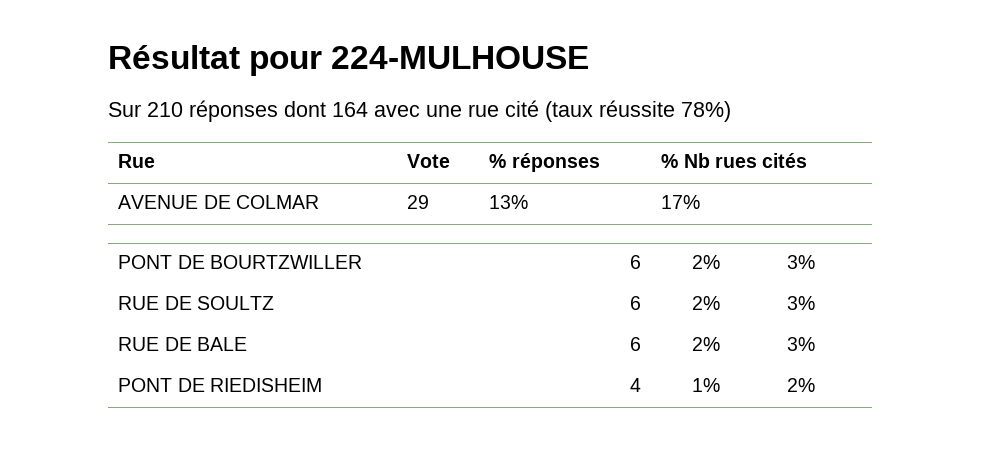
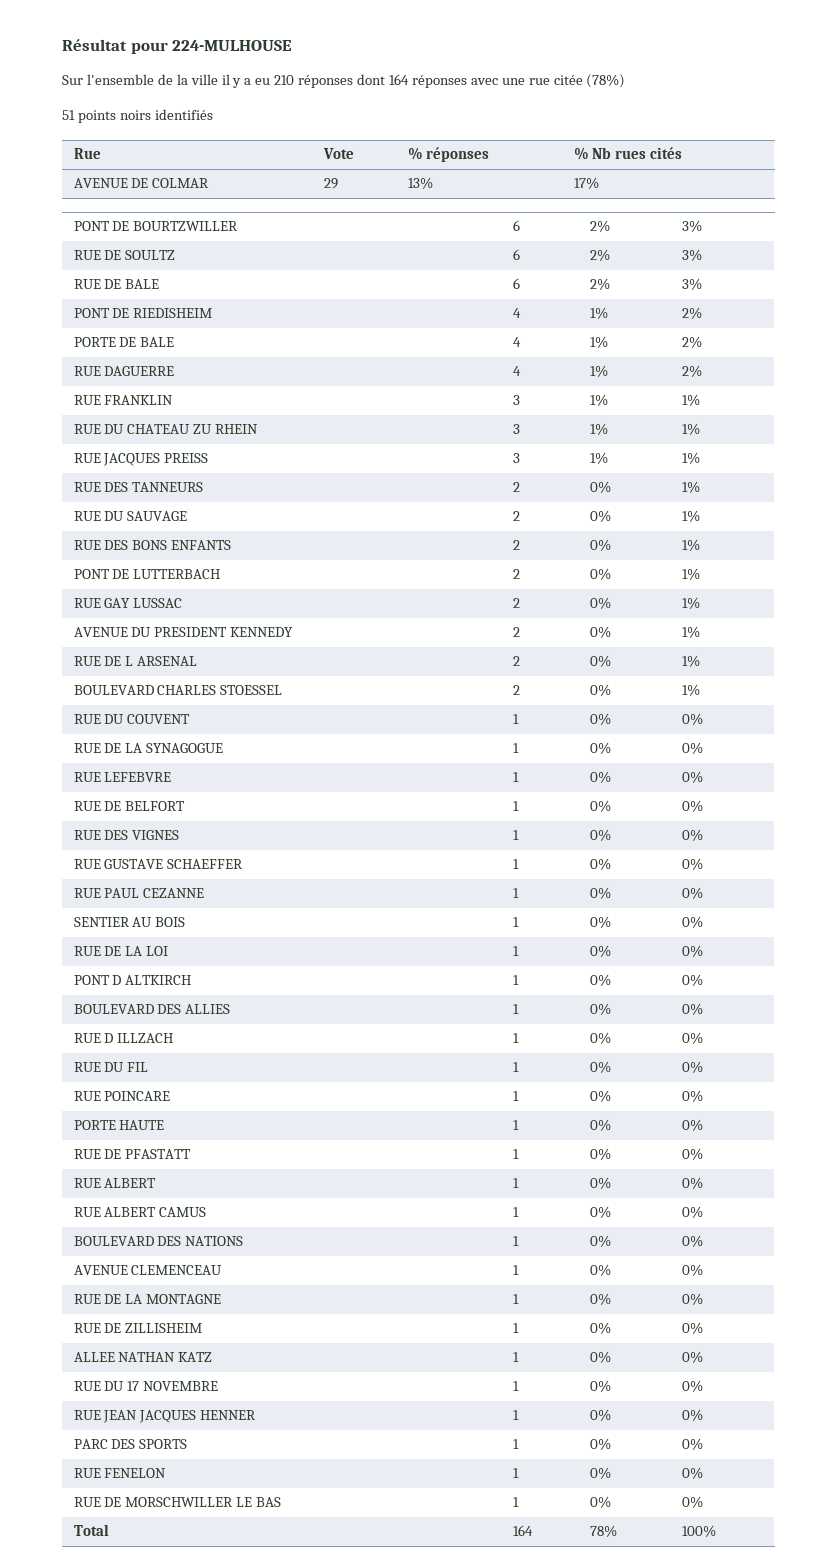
(141, 109) none -> [86,74,271,88] l'ensemble de la ville il y a eu
(368, 109) none -> [411,75,467,88] réponses
[505,100,731,122] cité (taux réussite 78%) -> [553,74,626,88] [62,109,213,123] citée (78%) // 51 points noirs identifiés
(816, 385) none -> [73,337,175,347] [512,337,521,347] [589,336,608,348] [681,336,702,348] [73,366,175,376] [512,366,521,376] [589,365,608,377] [681,365,702,377] [73,395,174,405] [512,395,520,405] [589,394,608,406] [681,394,700,406] [73,424,259,434] [512,424,520,434] [589,423,608,435] [681,423,700,435] [73,453,209,466] [512,453,520,463] [589,452,608,464] [681,452,700,464] [73,482,204,492] [512,482,520,492] [589,481,611,493] [681,481,700,493] [73,511,188,521] [512,511,520,521] [589,510,611,522] [681,510,700,522] [73,540,232,550] [512,540,520,550] [589,539,611,551] [681,539,700,551] [73,569,221,579] [512,569,520,579] [589,568,611,580] [681,568,700,580] [73,598,183,608] [512,598,520,608] [589,597,611,609] [681,597,700,609] [73,627,294,637] [512,627,520,637] [589,626,611,638] [681,626,700,638] [73,656,198,666] [512,656,520,666] [589,655,611,667] [681,655,700,667] [73,685,283,695] [512,685,520,695] [589,684,611,696] [681,684,700,696] [73,714,191,724] [512,714,519,724] [589,713,611,725] [681,713,703,725] [73,743,224,753] [512,743,519,753] [589,742,611,754] [681,742,703,754] [73,772,172,782] [512,772,519,782] [589,771,611,783] [681,771,703,783] [73,801,186,811] [512,801,519,811] [589,800,611,812] [681,800,703,812] [73,830,180,840] [512,830,519,840] [589,829,611,841] [681,829,703,841] [73,859,244,869] [512,859,519,869] [589,858,611,870] [681,858,703,870] [73,888,205,898] [512,888,519,898] [589,887,611,899] [681,887,703,899] [73,917,186,927] [512,917,519,927] [589,916,611,928] [681,916,703,928] [73,946,169,956] [512,946,519,956] [589,945,611,957] [681,945,703,957] [73,975,192,985] [512,975,519,985] [589,974,611,986] [681,974,703,986] [73,1004,231,1014] [512,1004,519,1014] [589,1003,611,1015] [681,1003,703,1015] [73,1033,174,1043] [512,1033,519,1043] [589,1032,611,1044] [681,1032,703,1044] [73,1062,149,1072] [512,1062,519,1072] [589,1061,611,1073] [681,1061,703,1073] [73,1091,171,1101] [512,1091,519,1101] [589,1090,611,1102] [681,1090,703,1102] [73,1120,165,1130] [512,1120,519,1130] [589,1119,611,1131] [681,1119,703,1131] [73,1149,192,1159] [512,1149,519,1159] [589,1148,611,1160] [681,1148,703,1160] [73,1178,157,1188] [512,1178,519,1188] [589,1177,611,1189] [681,1177,703,1189] [73,1207,207,1217] [512,1207,519,1217] [589,1206,611,1218] [681,1206,703,1218] [73,1236,244,1246] [512,1236,519,1246] [589,1235,611,1247] [681,1235,703,1247] [73,1265,223,1275] [512,1265,519,1275] [589,1264,611,1276] [681,1264,703,1276] [73,1294,222,1304] [512,1294,519,1304] [589,1293,611,1305] [681,1293,703,1305] [73,1323,203,1333] [512,1323,519,1333] [589,1322,611,1334] [681,1322,703,1334] [73,1352,213,1362] [512,1352,519,1362] [589,1351,611,1363] [681,1351,703,1363] [73,1381,219,1391] [512,1381,519,1391] [589,1380,611,1392] [681,1380,703,1392] [73,1410,257,1423] [512,1410,519,1420] [589,1409,611,1421] [681,1409,703,1421] [73,1439,188,1449] [512,1439,519,1449] [589,1438,611,1450] [681,1438,703,1450] [73,1468,167,1478] [512,1468,519,1478] [589,1467,611,1479] [681,1467,703,1479] [73,1497,282,1507] [512,1497,519,1507] [589,1496,611,1508] [681,1496,703,1508] [73,1524,109,1536] [512,1525,533,1536] [589,1525,617,1537] [681,1525,716,1537] // PORTE DE BALE | 4 | 1% | 2% // RUE DAGUERRE | 4 | 1% | 2% // RUE FRANKLIN | 3 | 1% | 1% // RUE DU CHATEAU ZU RHEIN | 3 | 1% | 1% // RUE JACQUES PREISS | 3 | 1% | 1% // RUE DES TANNEURS | 2 | 0% | 1% // RUE DU SAUVAGE | 2 | 0% | 1% // RUE DES BONS ENFANTS | 2 | 0% | 1% // PONT DE LUTTERBACH | 2 | 0% | 1% // RUE GAY LUSSAC | 2 | 0% | 1% // AVENUE DU PRESIDENT KENNEDY | 2 | 0% | 1% // RUE DE L ARSENAL | 2 | 0% | 1% // BOULEVARD CHARLES STOESSEL | 2 | 0% | 1% // RUE DU COUVENT | 1 | 0% | 0% // RUE DE LA SYNAGOGUE | 1 | 0% | 0% // RUE LEFEBVRE | 1 | 0% | 0% // RUE DE BELFORT | 1 | 0% | 0% // RUE DES VIGNES | 1 | 0% | 0% // RUE GUSTAVE SCHAEFFER | 1 | 0% | 0% // RUE PAUL CEZANNE | 1 | 0% | 0% // SENTIER AU BOIS | 1 | 0% | 0% // RUE DE LA LOI | 1 | 0% | 0% // PONT D ALTKIRCH | 1 | 0% | 0% // BOULEVARD DES ALLIES | 1 | 0% | 0% // RUE D ILLZACH | 1 | 0% | 0% // RUE DU FIL | 1 | 0% | 0% // RUE POINCARE | 1 | 0% | 0% // PORTE HAUTE | 1 | 0% | 0% // RUE DE PFASTATT | 1 | 0% | 0% // RUE ALBERT | 1 | 0% | 0% // RUE ALBERT CAMUS | 1 | 0% | 0% // BOULEVARD DES NATIONS | 1 | 0% | 0% // AVENUE CLEMENCEAU | 1 | 0% | 0% // RUE DE LA MONTAGNE | 1 | 0% | 0% // RUE DE ZILLISHEIM | 1 | 0% | 0% // ALLEE NATHAN KATZ | 1 | 0% | 0% // RUE DU 17 NOVEMBRE | 1 | 0% | 0% // RUE JEAN JACQUES HENNER | 1 | 0% | 0% // PARC DES SPORTS | 1 | 0% | 0% // RUE FENELON | 1 | 0% | 0% // RUE DE MORSCHWILLER LE BAS | 1 | 0% | 0% // Total | 164 | 78% | 100%

